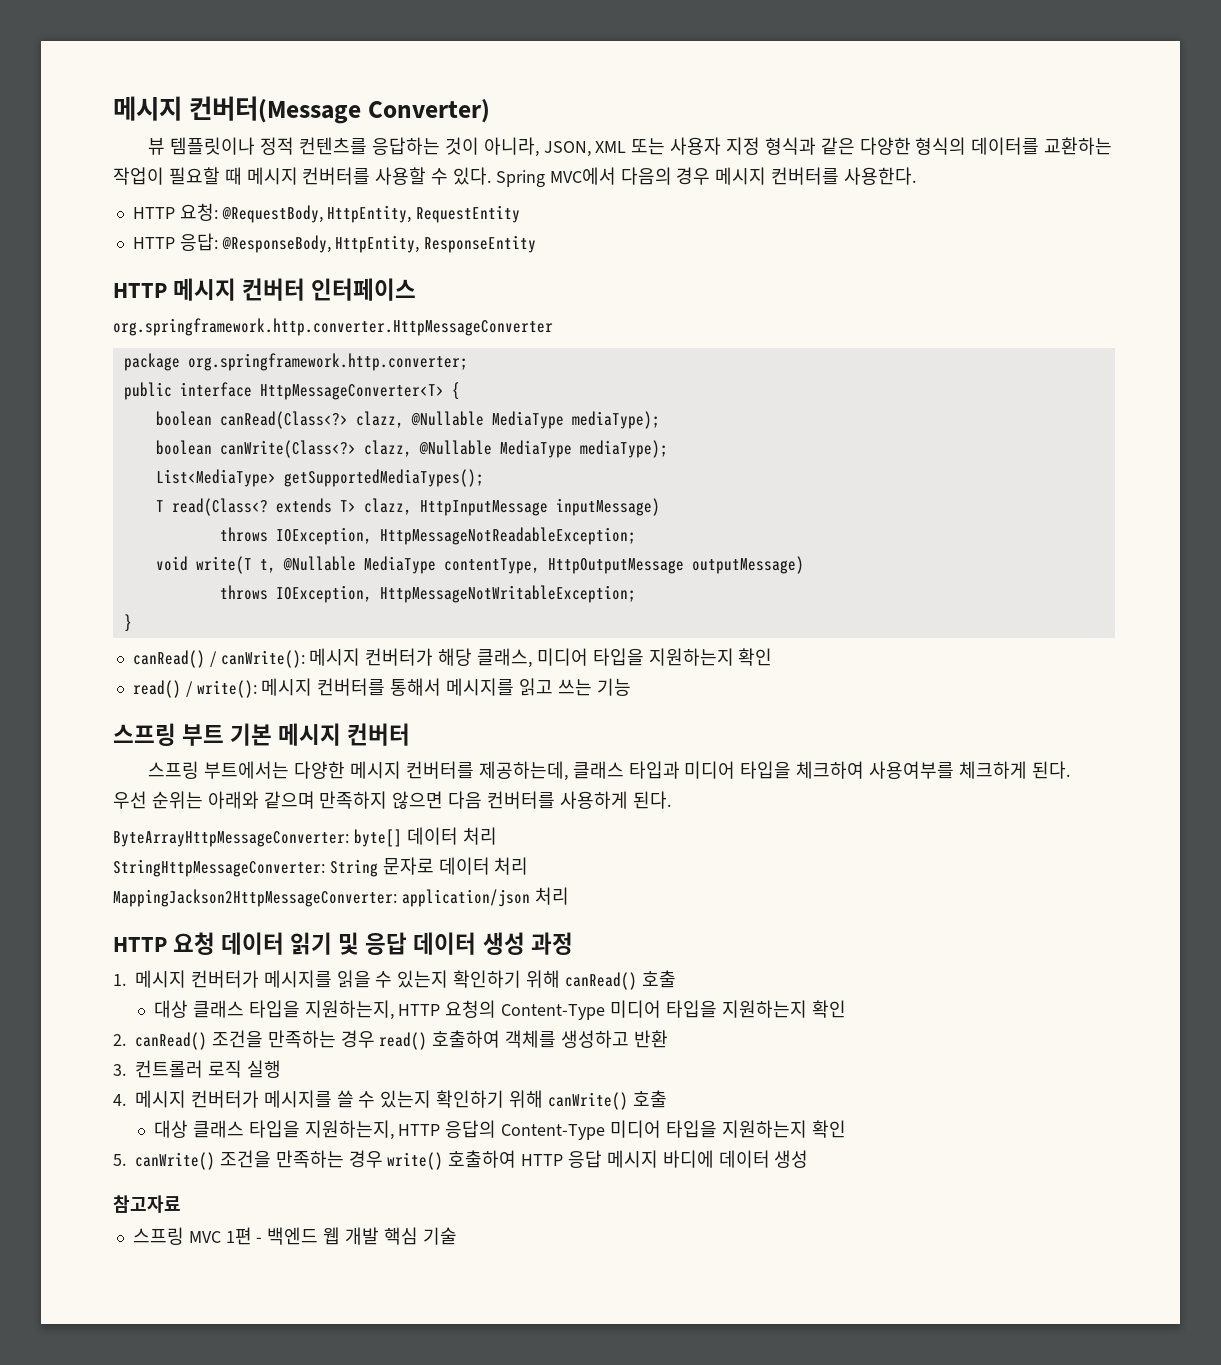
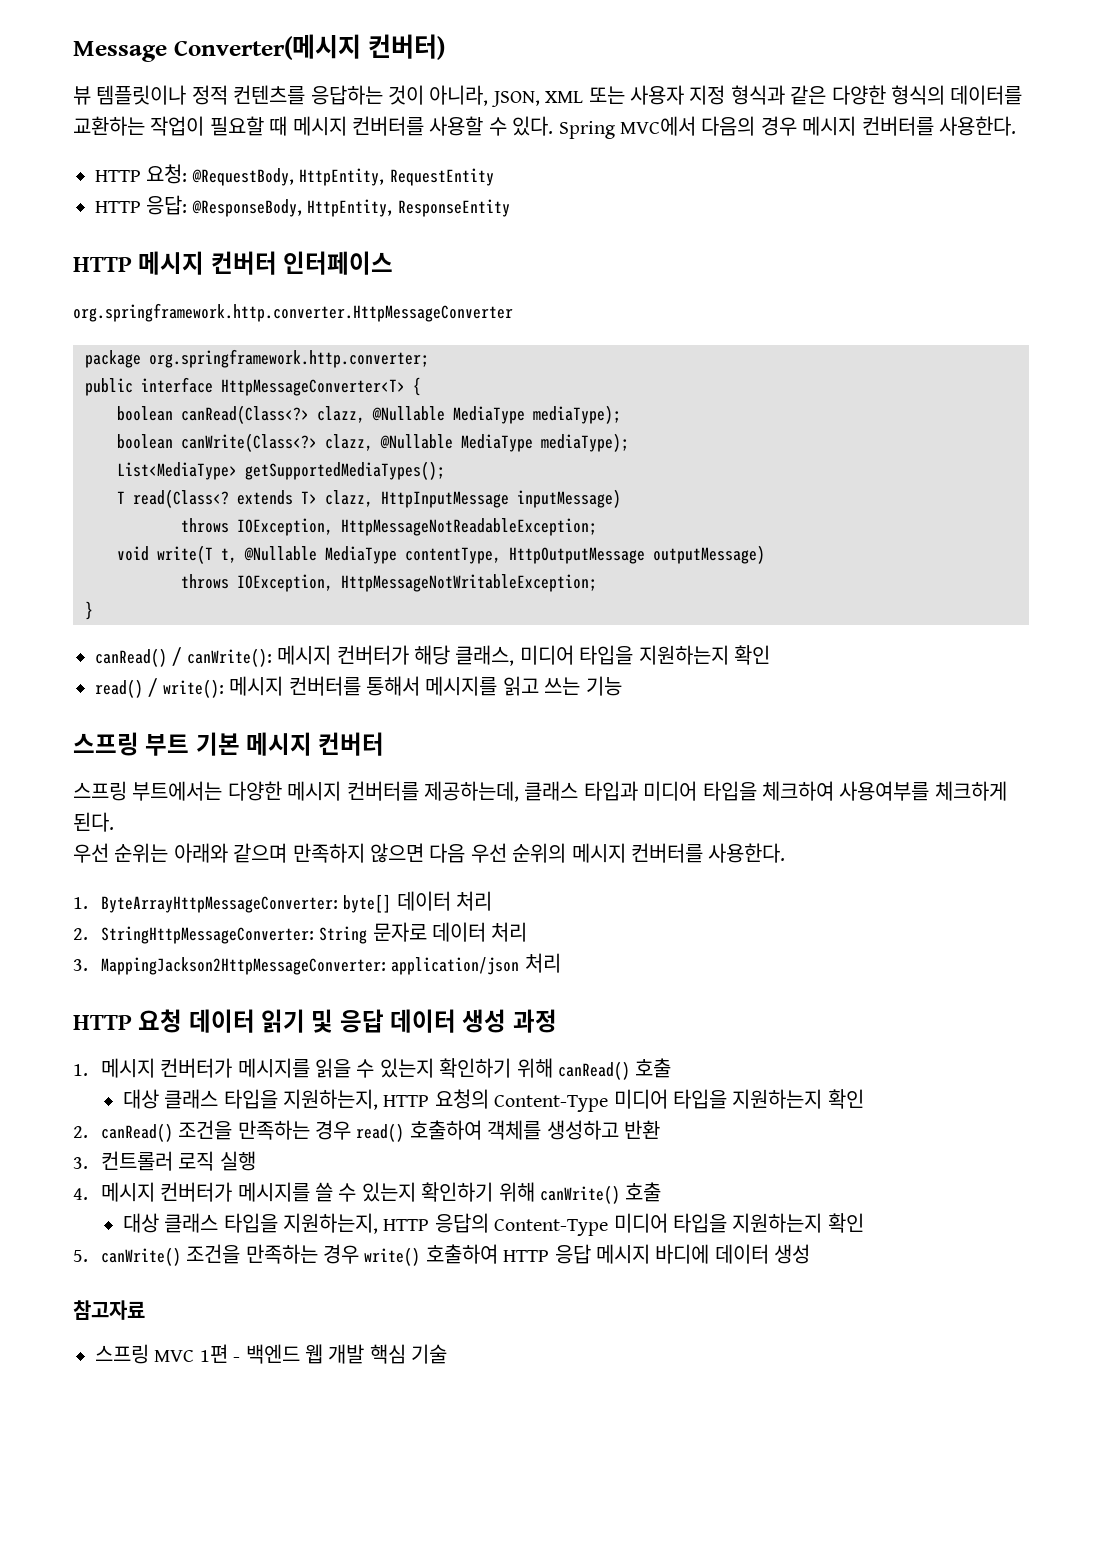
[113,96,490,124] 메시지 컨버터(Message Converter) -> [73,34,445,62] Message Converter(메시지 컨버터)
[487,791,671,809] 컨버터를 사용하게 된다. // -> [470,843,786,863] [73,897,88,909] 우선 순위의 메시지 컨버터를 사용한다. // 1.
(497, 836) none -> [73,928,88,940] 2.
(529, 866) none -> [73,959,88,971] 3.

